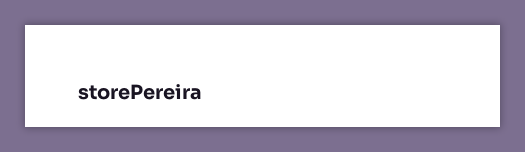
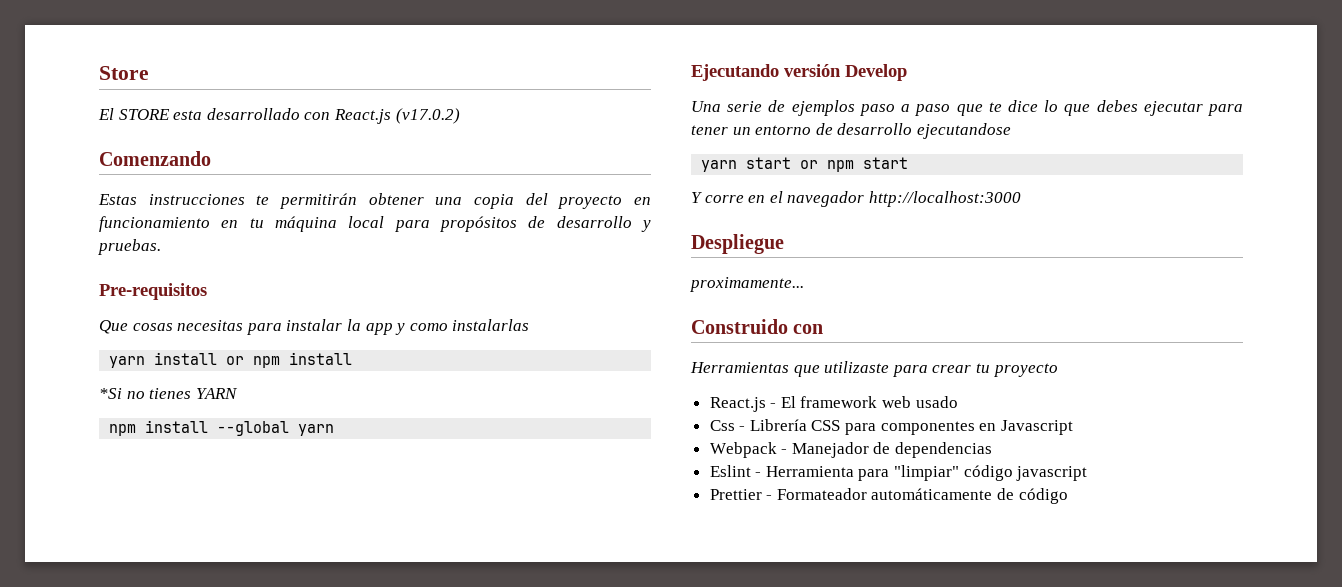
[78,84,202,100] storePereira -> [99,66,149,80] [98,108,460,124] [99,151,211,166] [98,193,652,209] [99,216,651,232] [98,239,161,255] [99,283,207,300] [99,319,530,335] [109,352,353,368] [99,388,238,399] [109,420,335,436] [691,64,907,81] [691,100,1243,116] [691,123,1011,139] [701,157,909,172] [691,191,1021,207] [691,234,784,254] [690,277,804,292] [691,319,824,334] [690,361,1058,377] [709,396,958,412] [709,419,1073,435] [709,442,993,458] [709,465,1088,481] [709,488,1068,504] Store // El STORE esta desarrollado con React.js (v17.0.2) // Comenzando // Estas instrucciones te permitirán obtener una copia del proyecto en funcionamiento en tu máquina local para propósitos de desarrollo y pruebas. // Pre-requisitos // Que cosas necesitas para instalar la app y como instalarlas // yarn install or npm install // *Si no tienes YARN // npm install --global yarn // Ejecutando versión Develop // Una serie de ejemplos paso a paso que te dice lo que debes ejecutar para tener un entorno de desarrollo ejecutandose // yarn start or npm start // Y corre en el navegador http://localhost:3000 // Despliegue // proximamente... // Construido con // Herramientas que utilizaste para crear tu proyecto // React.js - El framework web usado // Css - Librería CSS para componentes en Javascript // Webpack - Manejador de dependencias // Eslint - Herramienta para "limpiar" código javascript // Prettier - Formateador automáticamente de código

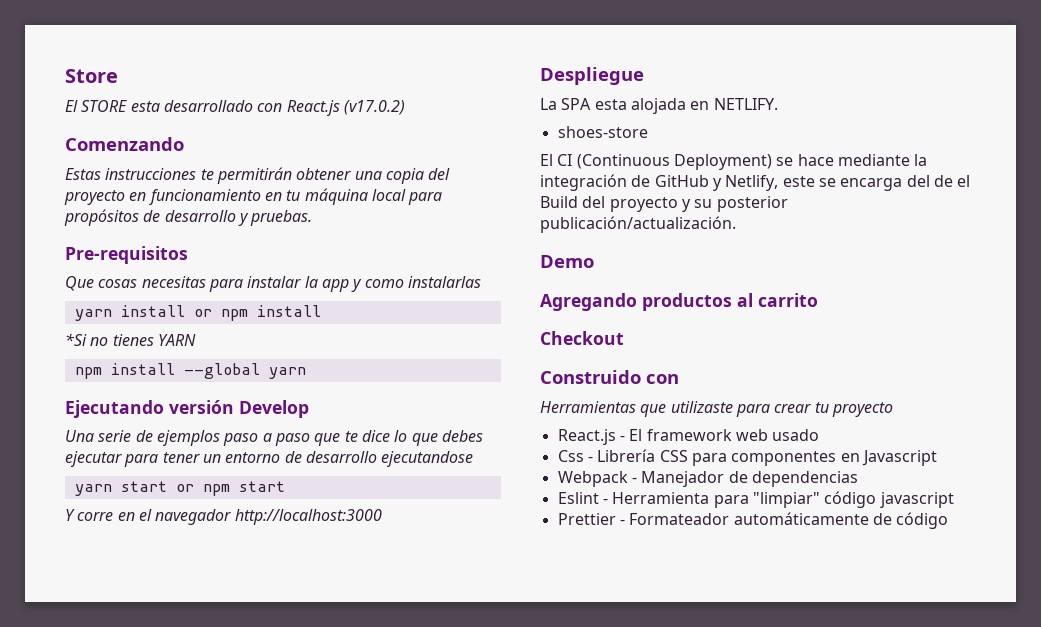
[690,277,804,292] proximamente... -> [540,98,778,114] [557,126,648,138] [540,154,928,170] [540,174,971,191] [540,196,788,212] [540,216,736,233] [540,255,594,268] [540,293,818,311] [540,331,624,345] La SPA esta alojada en NETLIFY. // shoes-store // El CI (Continuous Deployment) se hace mediante la integración de GitHub y Netlify, este se encarga del de el Build del proyecto y su posterior publicación/actualización. // Demo // Agregando productos al carrito // Checkout

